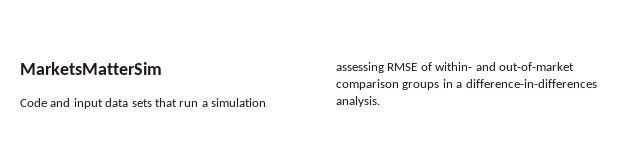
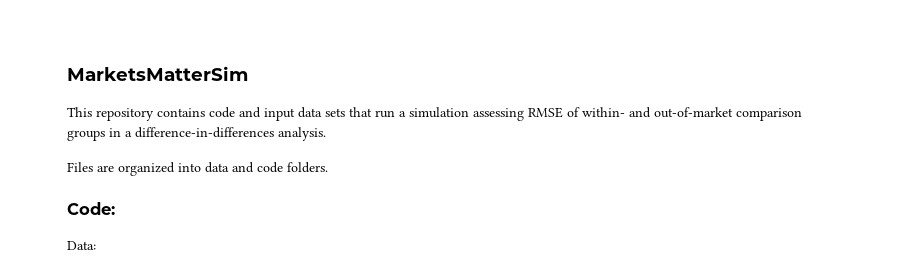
[20,98,47,107] Code -> [67,107,235,121] This repository contains code
(380, 101) none -> [67,162,328,176] [67,202,115,215] [67,241,96,250] // Files are organized into data and code folders. // Code: // Data:

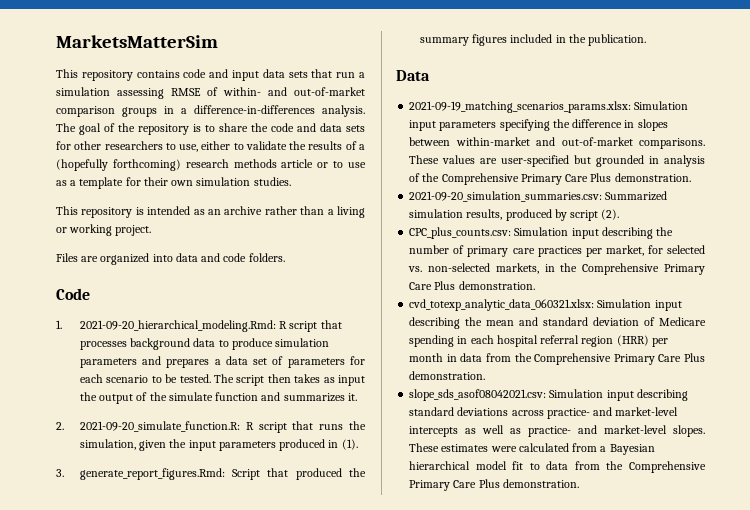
(326, 134) none -> [56,123,365,135] [56,141,365,152] [56,159,366,171] [56,177,291,189] [56,206,365,218] [56,224,152,236] The goal of the repository is to share the code and data sets for other researchers to use, either to validate the results of a (hopefully forthcoming) research methods article or to use as a template for their own simulation studies. // This repository is intended as an archive rather than a living or working project.
[67,202,115,215] [67,241,96,250] Code: // Data: -> [56,288,90,300] [56,320,342,332] [79,338,330,350] [79,356,365,368] [79,374,365,386] [79,392,357,404] [56,421,366,433] [79,439,358,451] [56,468,366,480] [419,34,647,46] [396,70,430,81] [409,101,689,113] [409,119,668,131] [409,137,705,149] [409,155,705,167] [409,173,691,185] [409,191,668,202] [409,209,620,221] [409,227,674,239] [409,245,705,257] [408,263,705,275] [409,281,535,290] [409,299,682,311] [409,317,706,329] [409,335,668,347] [409,353,705,365] [409,371,486,380] [409,389,688,401] [409,407,679,419] [409,425,705,437] [409,443,655,455] [409,461,706,473] [409,479,579,491] Code // 1. 2021-09-20_hierarchical_modeling.Rmd: R script that processes background data to produce simulation parameters and prepares a data set of parameters for each scenario to be tested. The script then takes as input the output of the simulate function and summarizes it. // 2. 2021-09-20_simulate_function.R: R script that runs the simulation, given the input parameters produced in (1). // 3. generate_report_figures.Rmd: Script that produced the summary figures included in the publication. // Data // 2021-09-19_matching_scenarios_params.xlsx: Simulation input parameters specifying the difference in slopes between within-market and out-of-market comparisons. These values are user-specified but grounded in analysis of the Comprehensive Primary Care Plus demonstration. // 2021-09-20_simulation_summaries.csv: Summarized simulation results, produced by script (2). // CPC_plus_counts.csv: Simulation input describing the number of primary care practices per market, for selected vs. non-selected markets, in the Comprehensive Primary Care Plus demonstration. // cvd_totexp_analytic_data_060321.xlsx: Simulation input describing the mean and standard deviation of Medicare spending in each hospital referral region (HRR) per month in data from the Comprehensive Primary Care Plus demonstration. // slope_sds_asof08042021.csv: Simulation input describing standard deviations across practice- and market-level intercepts as well as practice- and market-level slopes. These estimates were calculated from a Bayesian hierarchical model fit to data from the Comprehensive Primary Care Plus demonstration.

